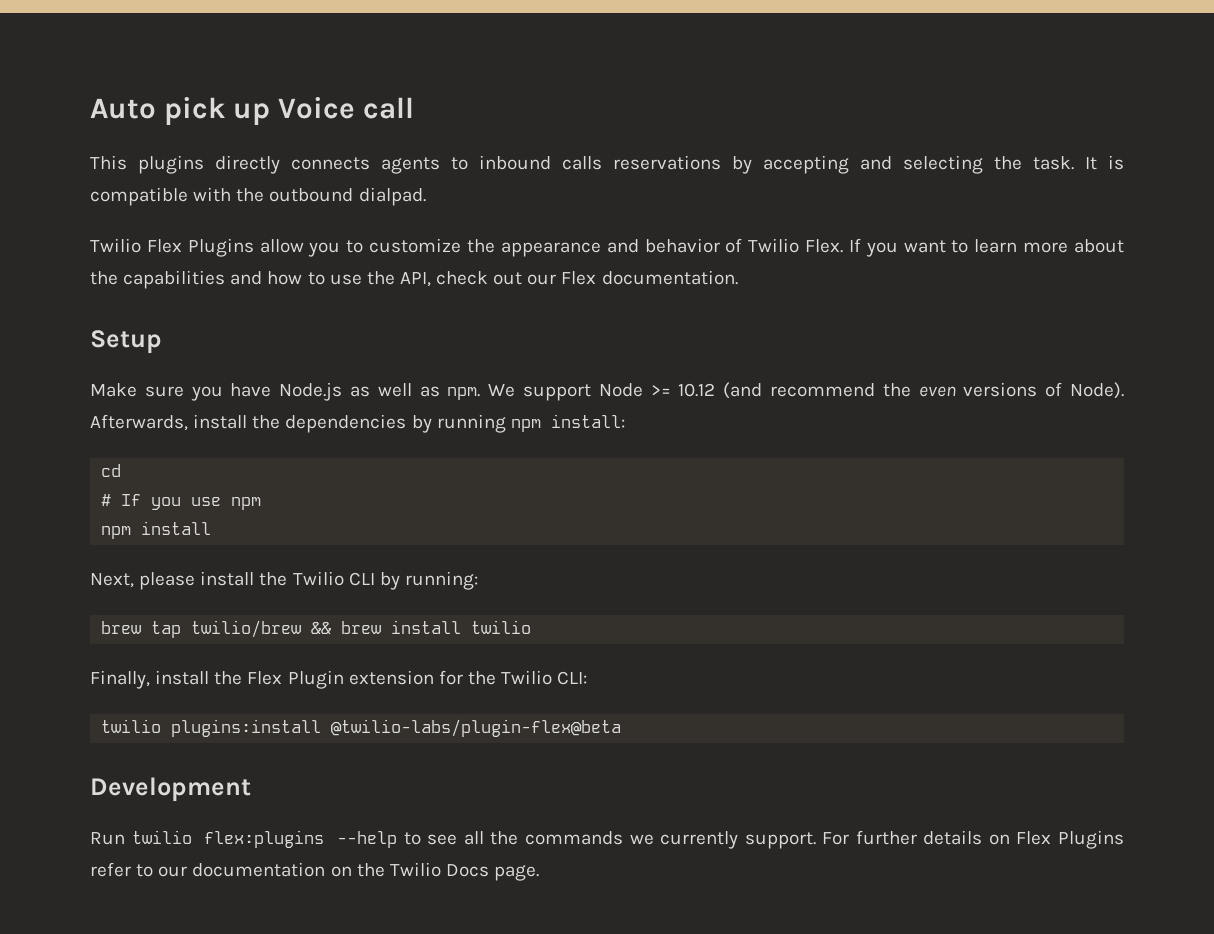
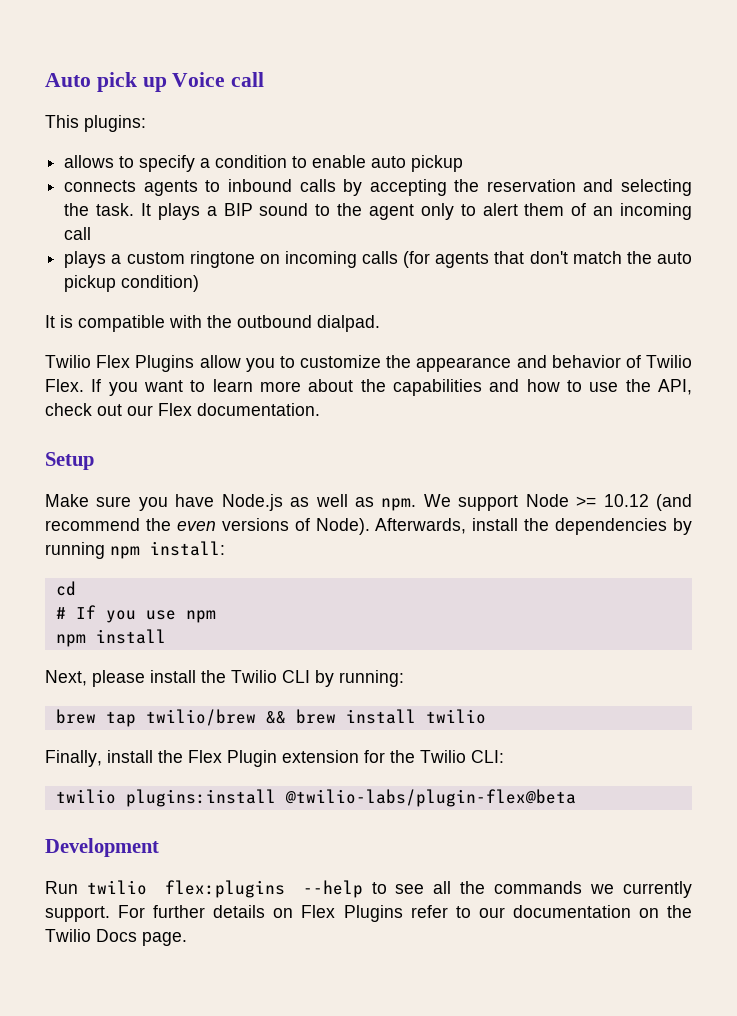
[138,155,280,174] plugins directly -> [84,115,146,132] [64,155,464,172] plugins: // allows to specify a condition to enable auto pickup //
[613,155,721,170] reservations -> (336, 185) none
(849, 164) none -> [454,179,576,192] the reservation
(1097, 163) none -> [157,203,692,220] [64,227,92,240] [64,251,692,268] [64,275,200,292] [45,315,55,328] plays a BIP sound to the agent only to alert them of an incoming call // plays a custom ringtone on incoming calls (for agents that don't match the auto pickup condition) // It

